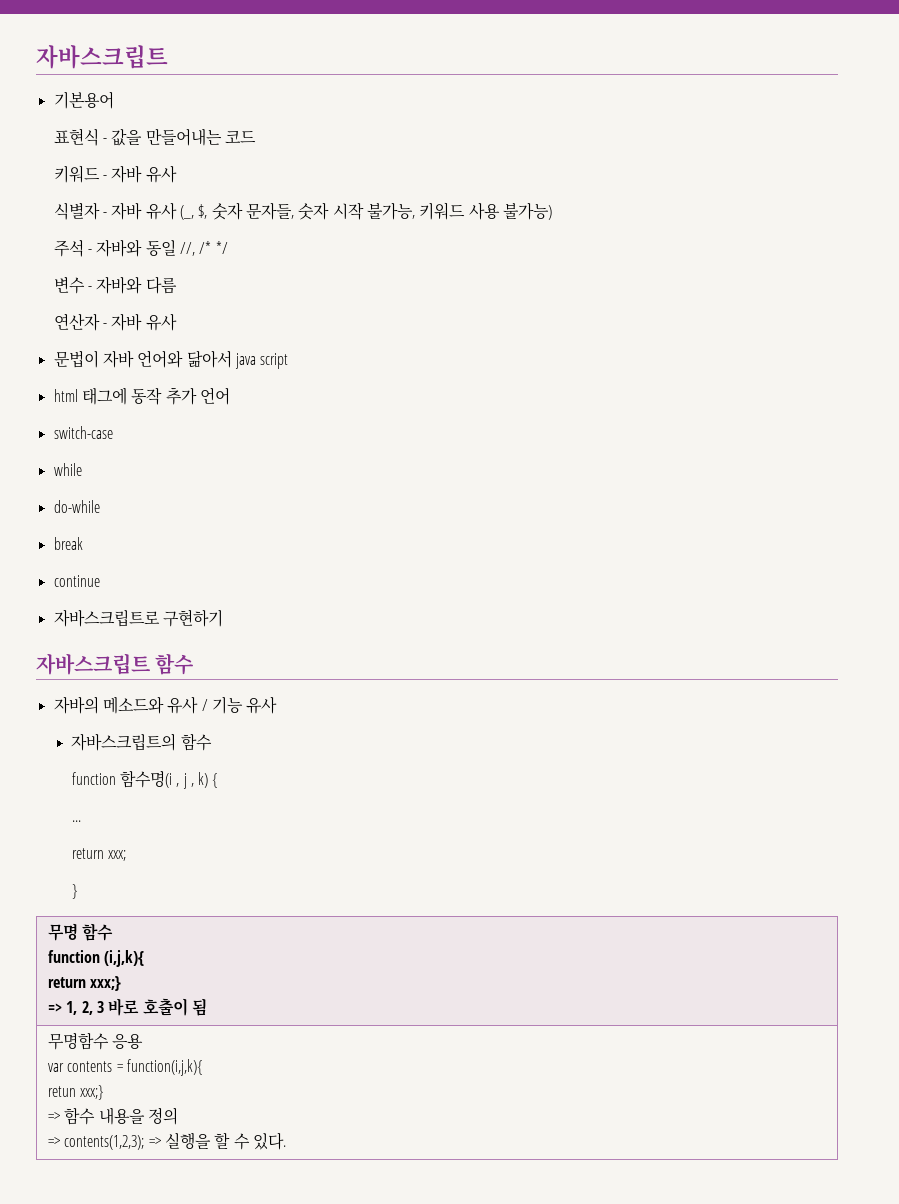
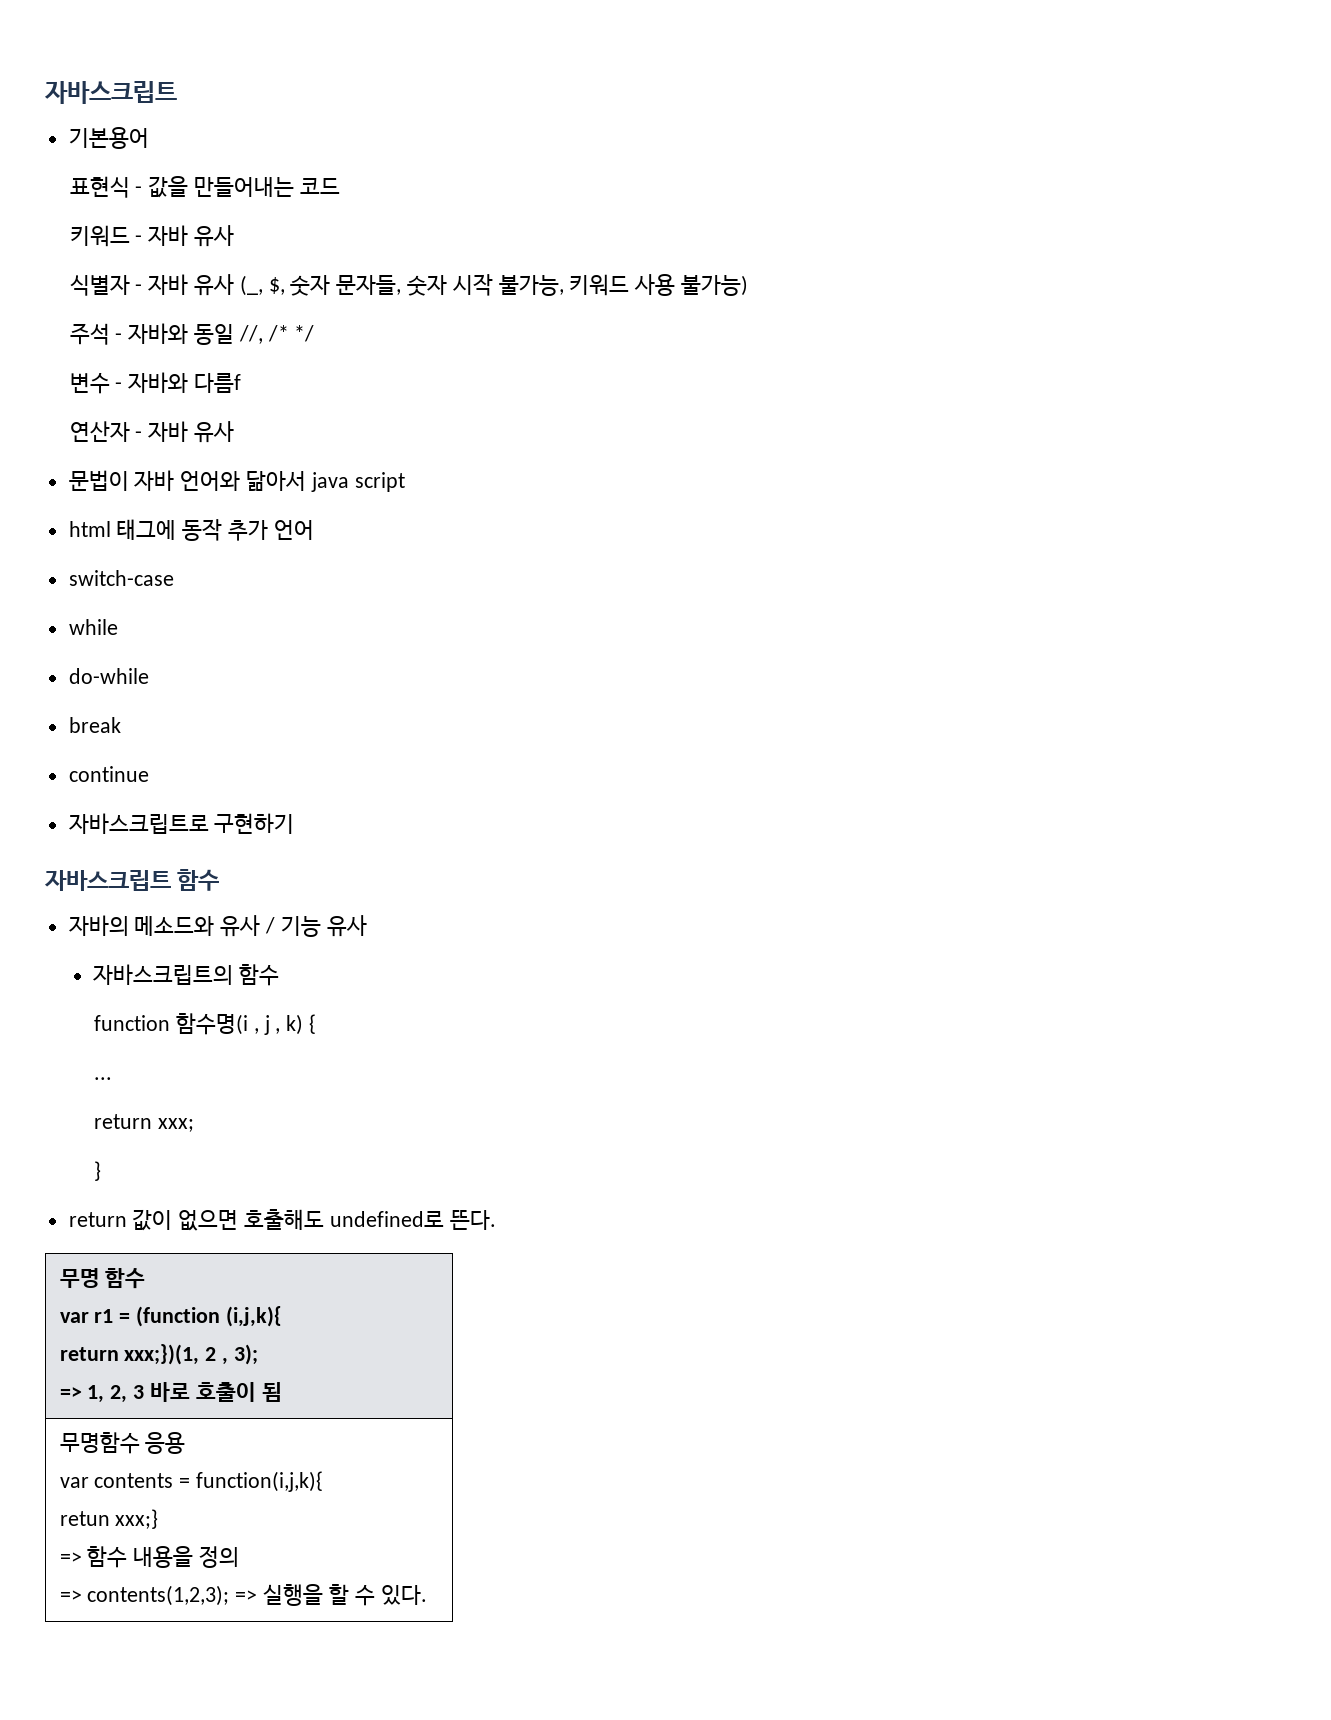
[145,276,177,294] 다름 -> [193,373,241,393] 다름f
[47,923,114,941] [47,950,145,967] [47,976,122,991] // 무명 함수 // function (i,j,k){ // return xxx;} -> [68,1209,496,1231] [59,1268,146,1289] [59,1306,282,1327] [59,1344,258,1365] // return 값이 없으면 호출해도 undefined로 뜬다. // 무명 함수 // var r1 = (function (i,j,k){ // return xxx;})(1, 2 , 3);

